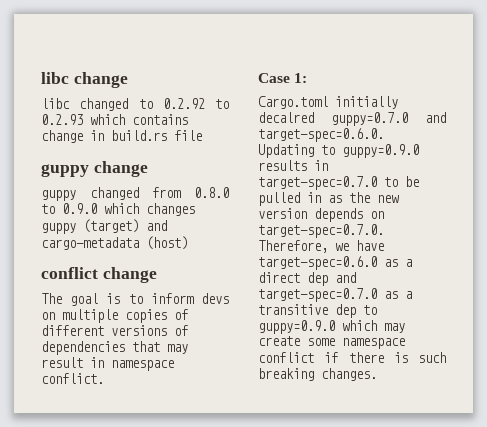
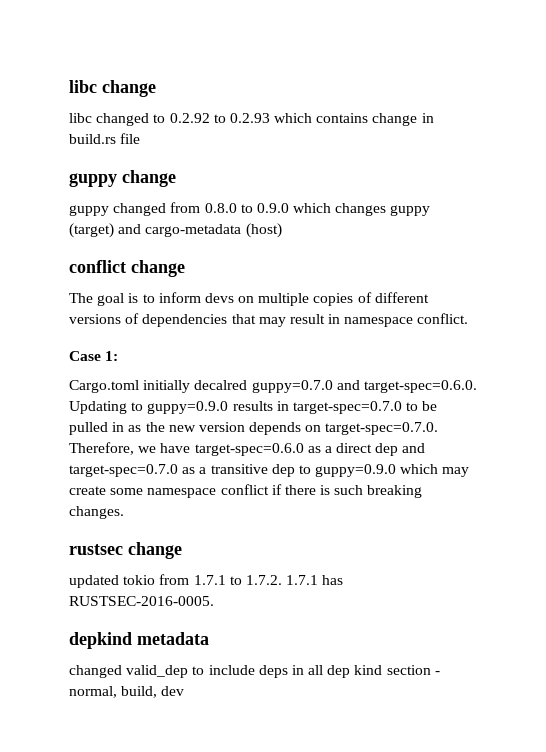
(377, 374) none -> [69,542,182,559] [69,574,344,588] [69,596,214,606] [69,632,209,649] [69,665,440,678] [69,686,185,698] // rustsec change // updated tokio from 1.7.1 to 1.7.2. 1.7.1 has RUSTSEC-2016-0005. // depkind metadata // changed valid_dep to include deps in all dep kind section - normal, build, dev

